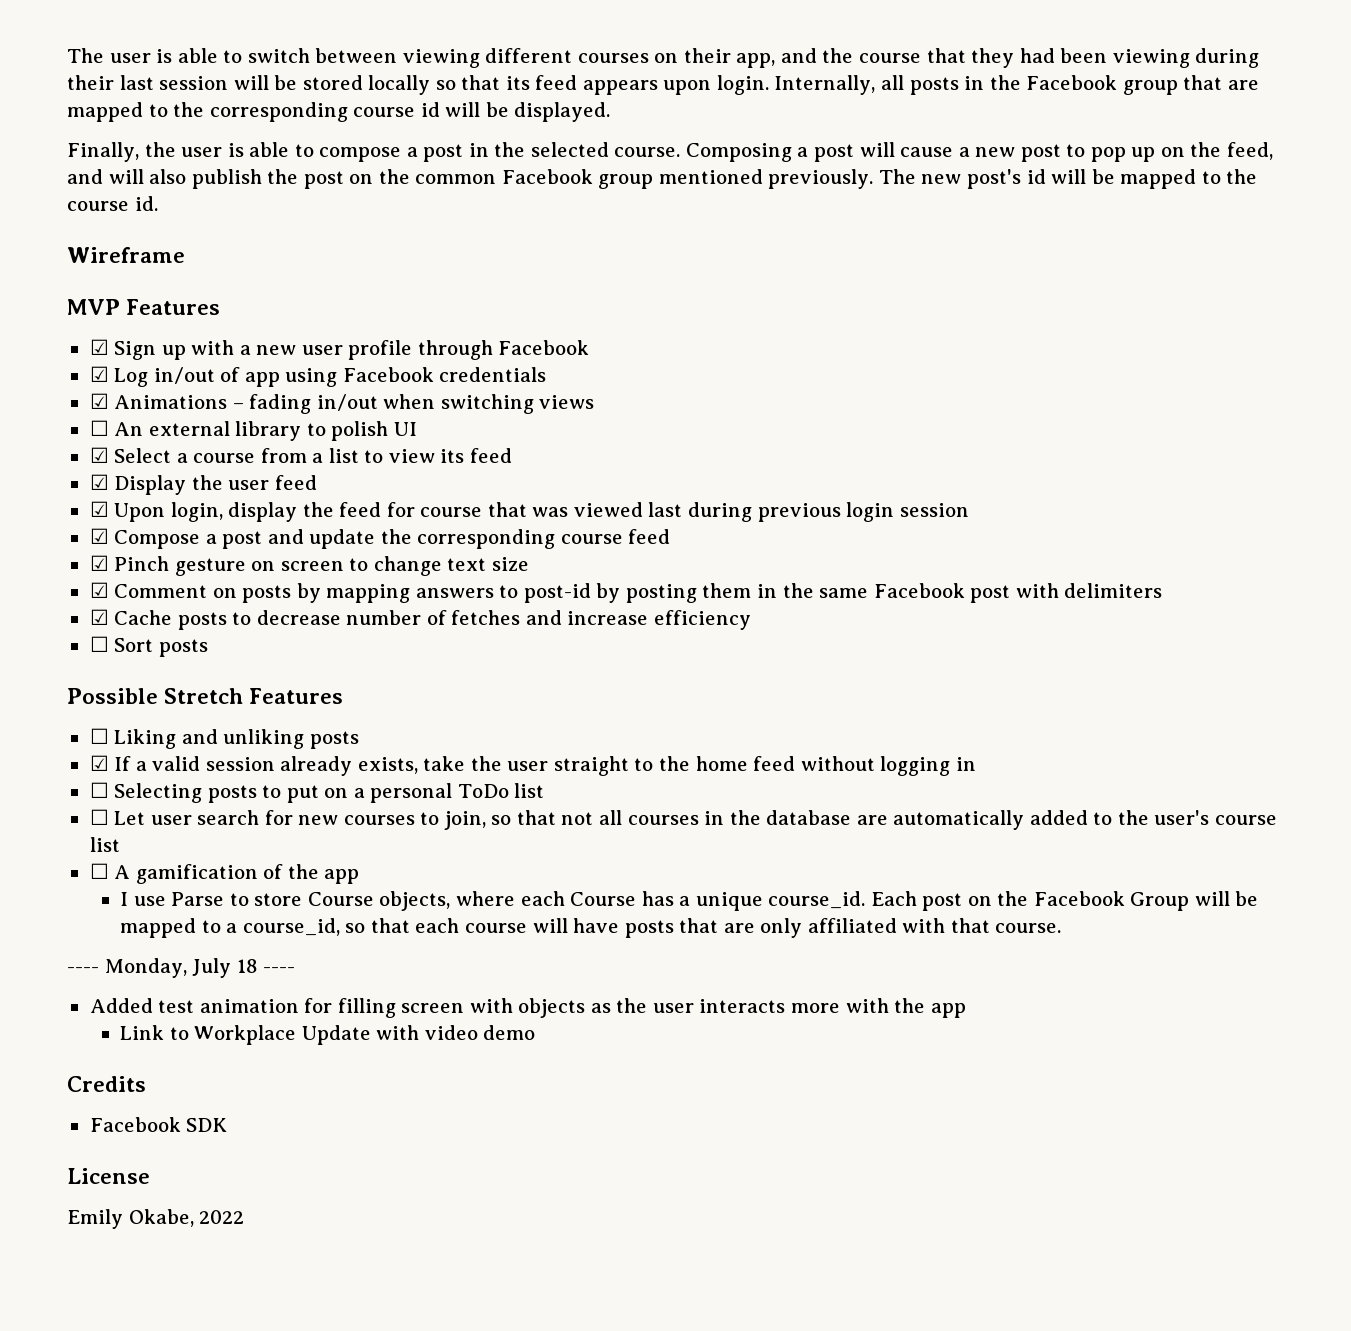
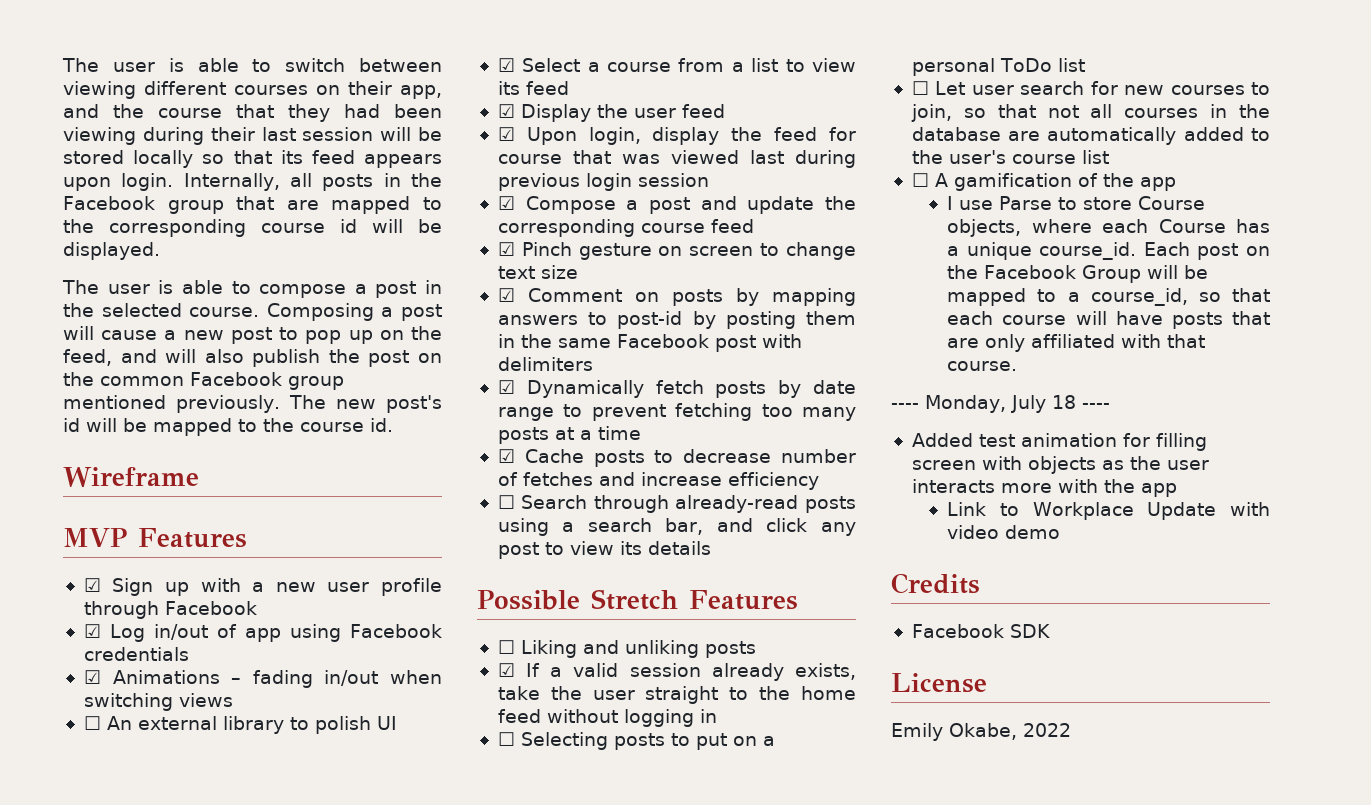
[67,142,176,162] Finally, the -> [62,280,99,294] The
(1163, 590) none -> [497,380,856,398] [497,403,856,421] [497,426,641,444] // ☑ Dynamically fetch posts by date range to prevent fetching too many posts at a time
[114,638,208,657] Sort posts -> [521,495,856,513] [497,518,856,536] [497,541,711,559] Search through already-read posts using a search bar, and click any post to view its details

